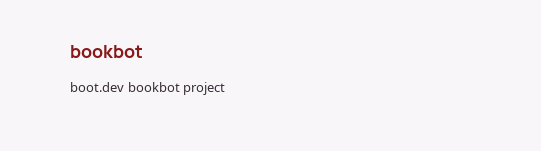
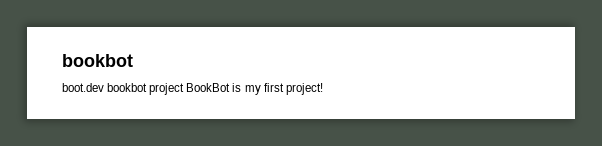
(226, 88) none -> [186,83,323,95] BookBot is my first project!

